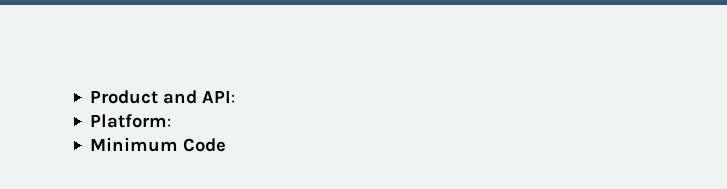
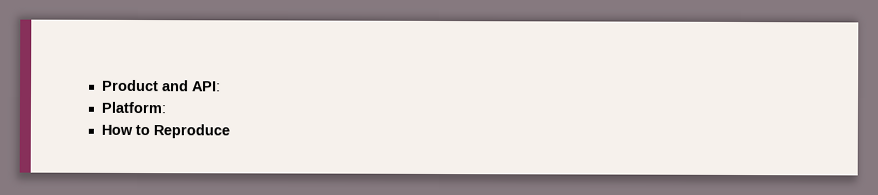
[90,137,227,152] Minimum Code -> [100,124,230,139] How to Reproduce

